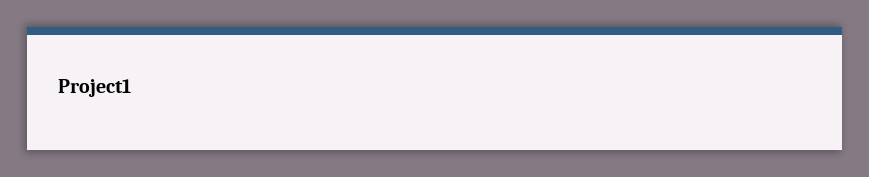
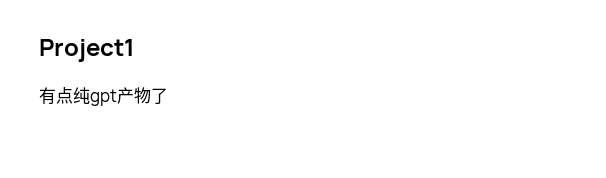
(131, 88) none -> [39,87,168,106] // 有点纯gpt产物了

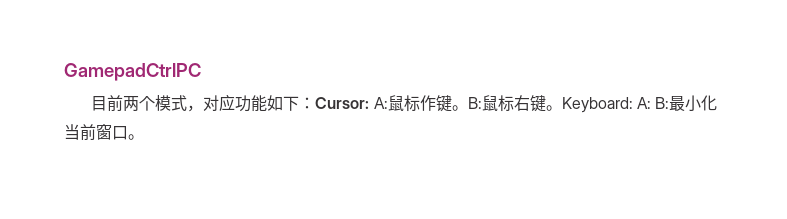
[39,39,135,62] [39,87,168,106] Project1 // 有点纯gpt产物了 -> [64,63,201,81] [91,94,718,113] [64,124,144,141] GamepadCtrlPC // 目前两个模式，对应功能如下：Cursor: A:鼠标作键。B:鼠标右键。Keyboard: A: B:最小化当前窗口。

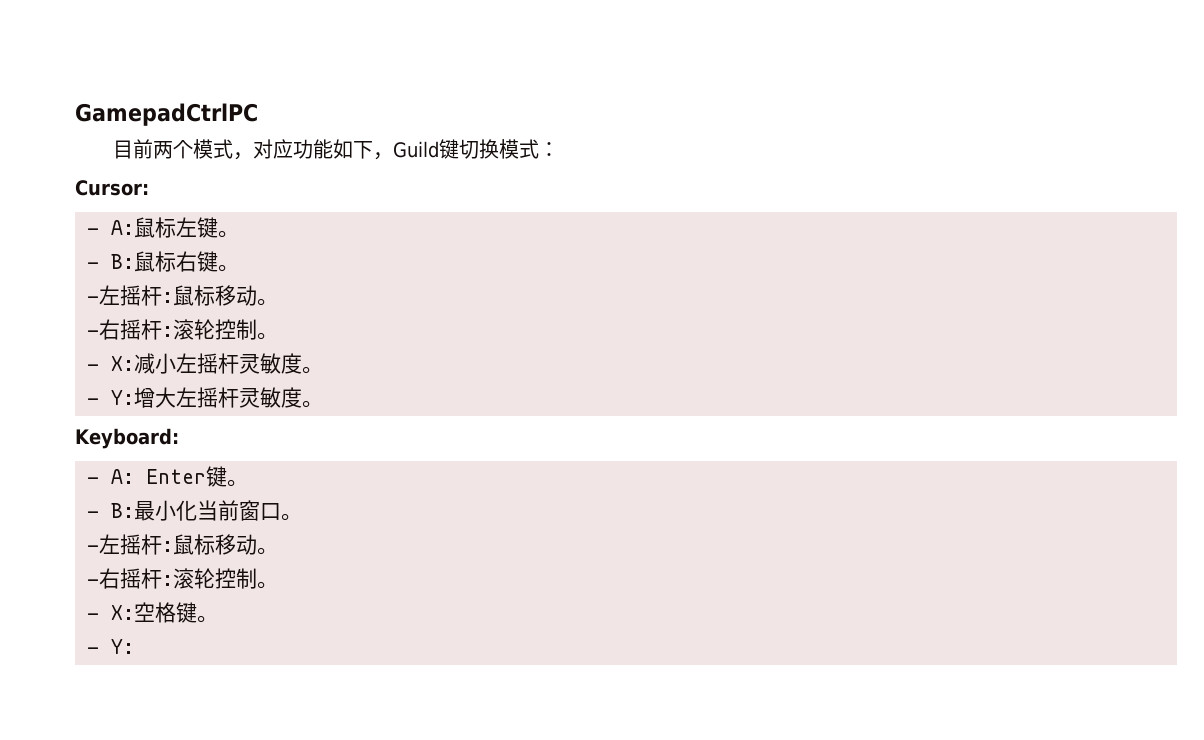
[299,97,316,109] ： -> [373,139,560,160] ，Guild键切换模式： //
(370, 103) none -> [87,228,99,235] // -
[419,95,468,112] 作键。 -> [176,217,239,238] [87,262,99,269] 左键。 // -
[561,97,651,113] Keyboard: A: -> [87,285,278,306] [87,319,278,340] [87,353,323,374] [87,387,323,408] [75,428,179,449] [87,466,248,487] [87,511,99,518] // -左摇杆:鼠标移动。 // -右摇杆:滚轮控制。 // - X:减小左摇杆灵敏度。 // - Y:增大左摇杆灵敏度。 // Keyboard: // - A: Enter键。 // -
(144, 137) none -> [87,534,278,555] [87,568,278,589] [87,602,218,623] [87,639,134,654] // -左摇杆:鼠标移动。 // -右摇杆:滚轮控制。 // - X:空格键。 // - Y:

